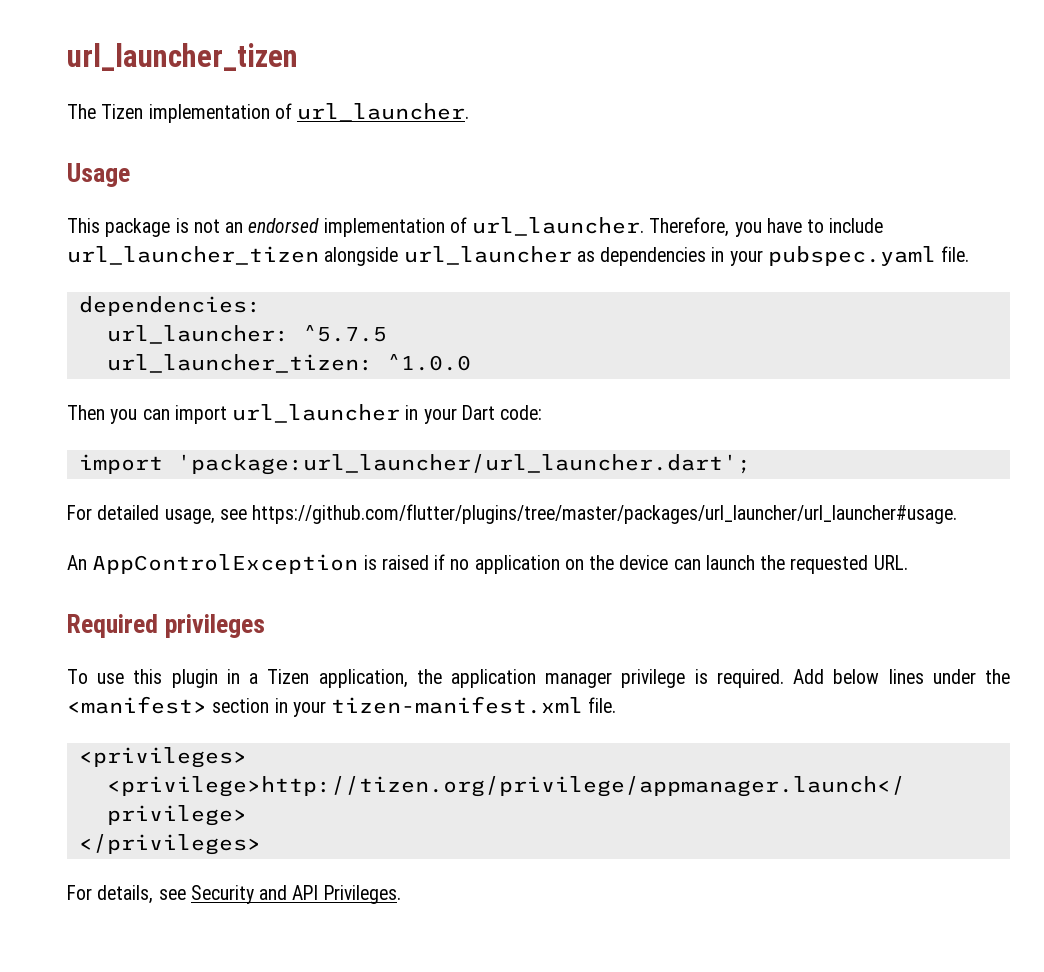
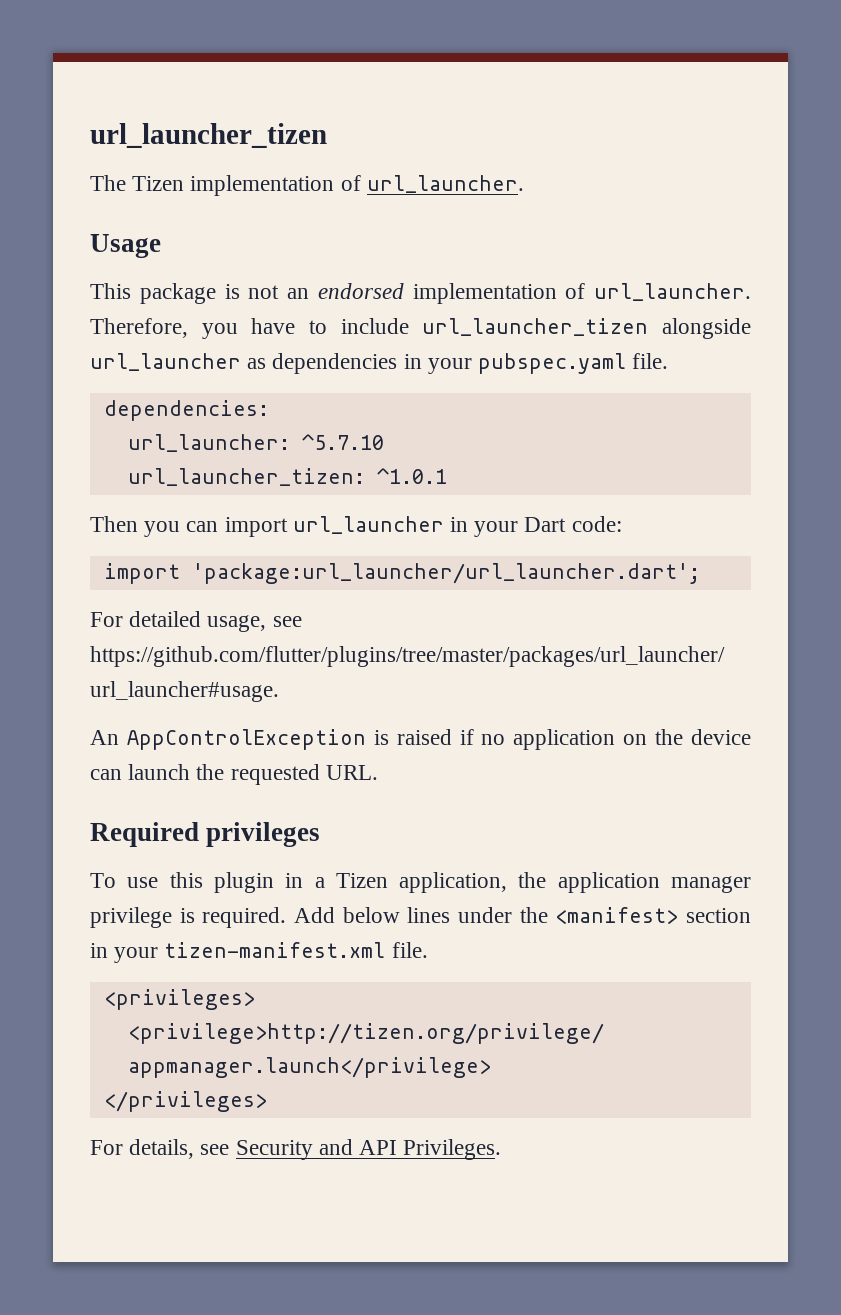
[302,325,387,342] ^5.7.5 -> [301,434,384,450] ^5.7.10
[386,354,471,371] ^1.0.0 -> [376,468,447,484] ^1.0.1

